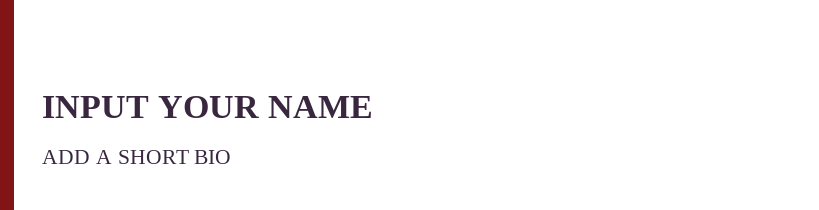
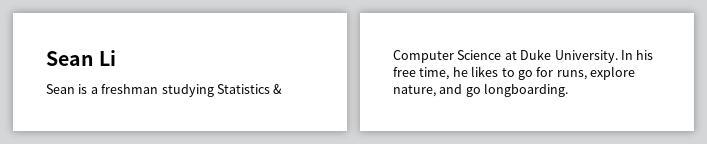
[42,96,374,118] [42,150,232,164] INPUT YOUR NAME // ADD A SHORT BIO -> [46,50,117,66] [46,84,283,97] [393,49,654,63] [393,66,635,80] [393,83,569,97] Sean Li // Sean is a freshman studying Statistics & Computer Science at Duke University. In his free time, he likes to go for runs, explore nature, and go longboarding.

